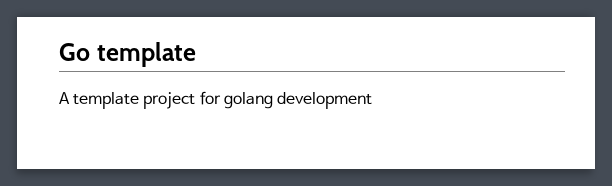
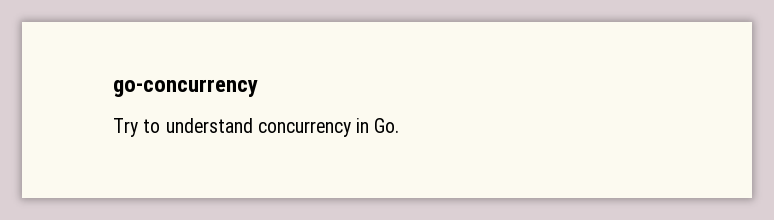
[59,42,196,67] [59,91,372,109] Go template // A template project for golang development -> [113,79,258,97] [113,118,400,137] go-concurrency // Try to understand concurrency in Go.

